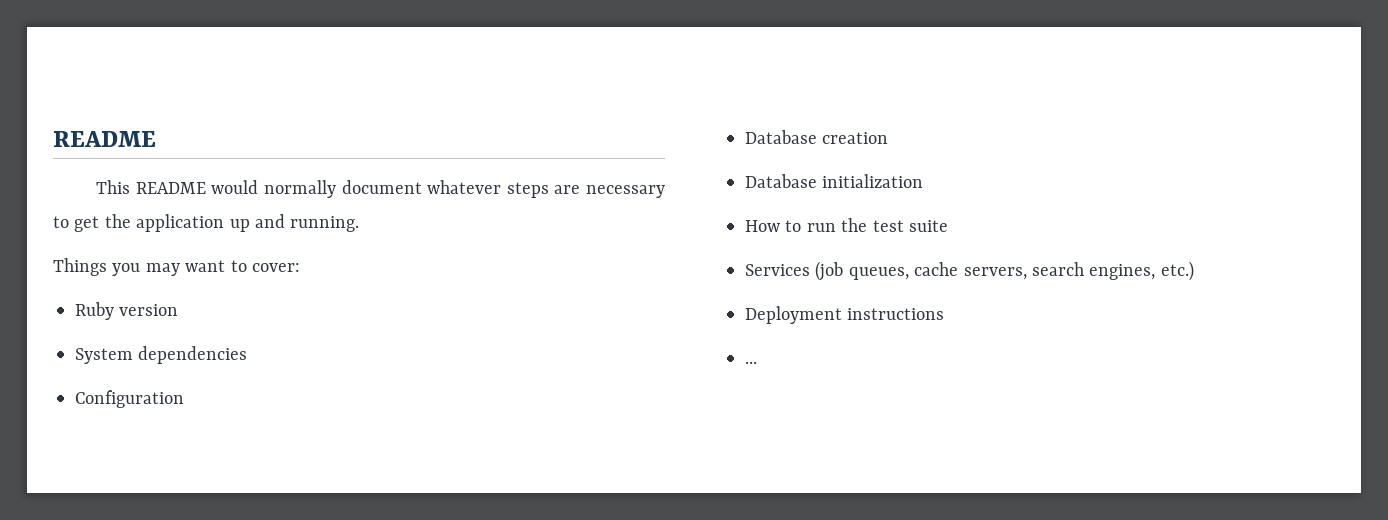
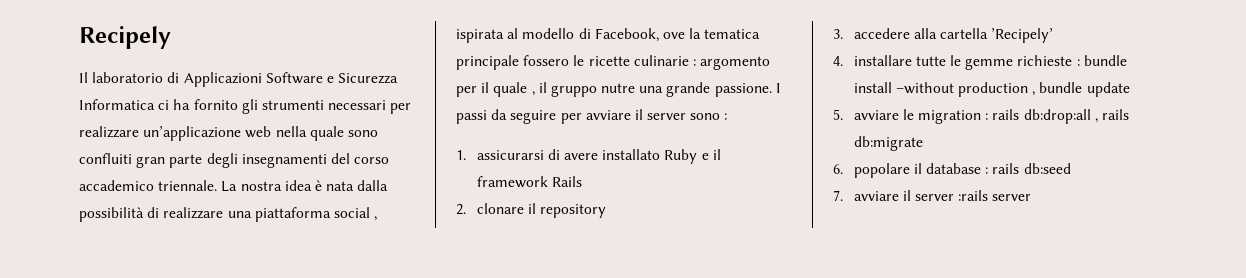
[53,131,156,147] [96,180,665,198] [53,214,360,232] [53,258,300,276] [75,302,179,320] [75,346,248,364] [75,390,184,408] [745,130,889,144] [745,174,924,188] [745,218,948,232] [745,261,1194,281] [745,306,945,324] [745,361,757,364] README // This README would normally document whatever steps are necessary to get the application up and running. // Things you may want to cover: // Ruby version // System dependencies // Configuration // Database creation // Database initialization // How to run the test suite // Services (job queues, cache servers, search engines, etc.) // Deployment instructions // ... -> [79,26,171,49] [79,72,399,87] [79,99,412,114] [79,126,378,141] [79,153,390,168] [79,180,389,192] [79,207,378,222] [456,28,761,43] [456,55,771,70] [456,82,781,97] [456,109,728,124] [456,149,721,164] [476,176,582,188] [456,203,607,218] [833,28,1054,43] [833,55,1127,70] [853,82,1130,97] [833,109,1129,124] [853,136,923,151] [833,163,1071,178] [833,190,1032,201] Recipely // Il laboratorio di Applicazioni Software e Sicurezza Informatica ci ha fornito gli strumenti necessari per realizzare un’applicazione web nella quale sono confluiti gran parte degli insegnamenti del corso accademico triennale. La nostra idea è nata dalla possibilità di realizzare una piattaforma social , ispirata al modello di Facebook, ove la tematica principale fossero le ricette culinarie : argomento per il quale , il gruppo nutre una grande passione. I passi da seguire per avviare il server sono : // 1. assicurarsi di avere installato Ruby e il framework Rails // 2. clonare il repository // 3. accedere alla cartella ’Recipely’ // 4. installare tutte le gemme richieste : bundle install –without production , bundle update // 5. avviare le migration : rails db:drop:all , rails db:migrate // 6. popolare il database : rails db:seed // 7. avviare il server :rails server

